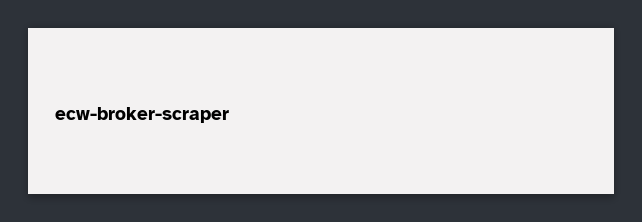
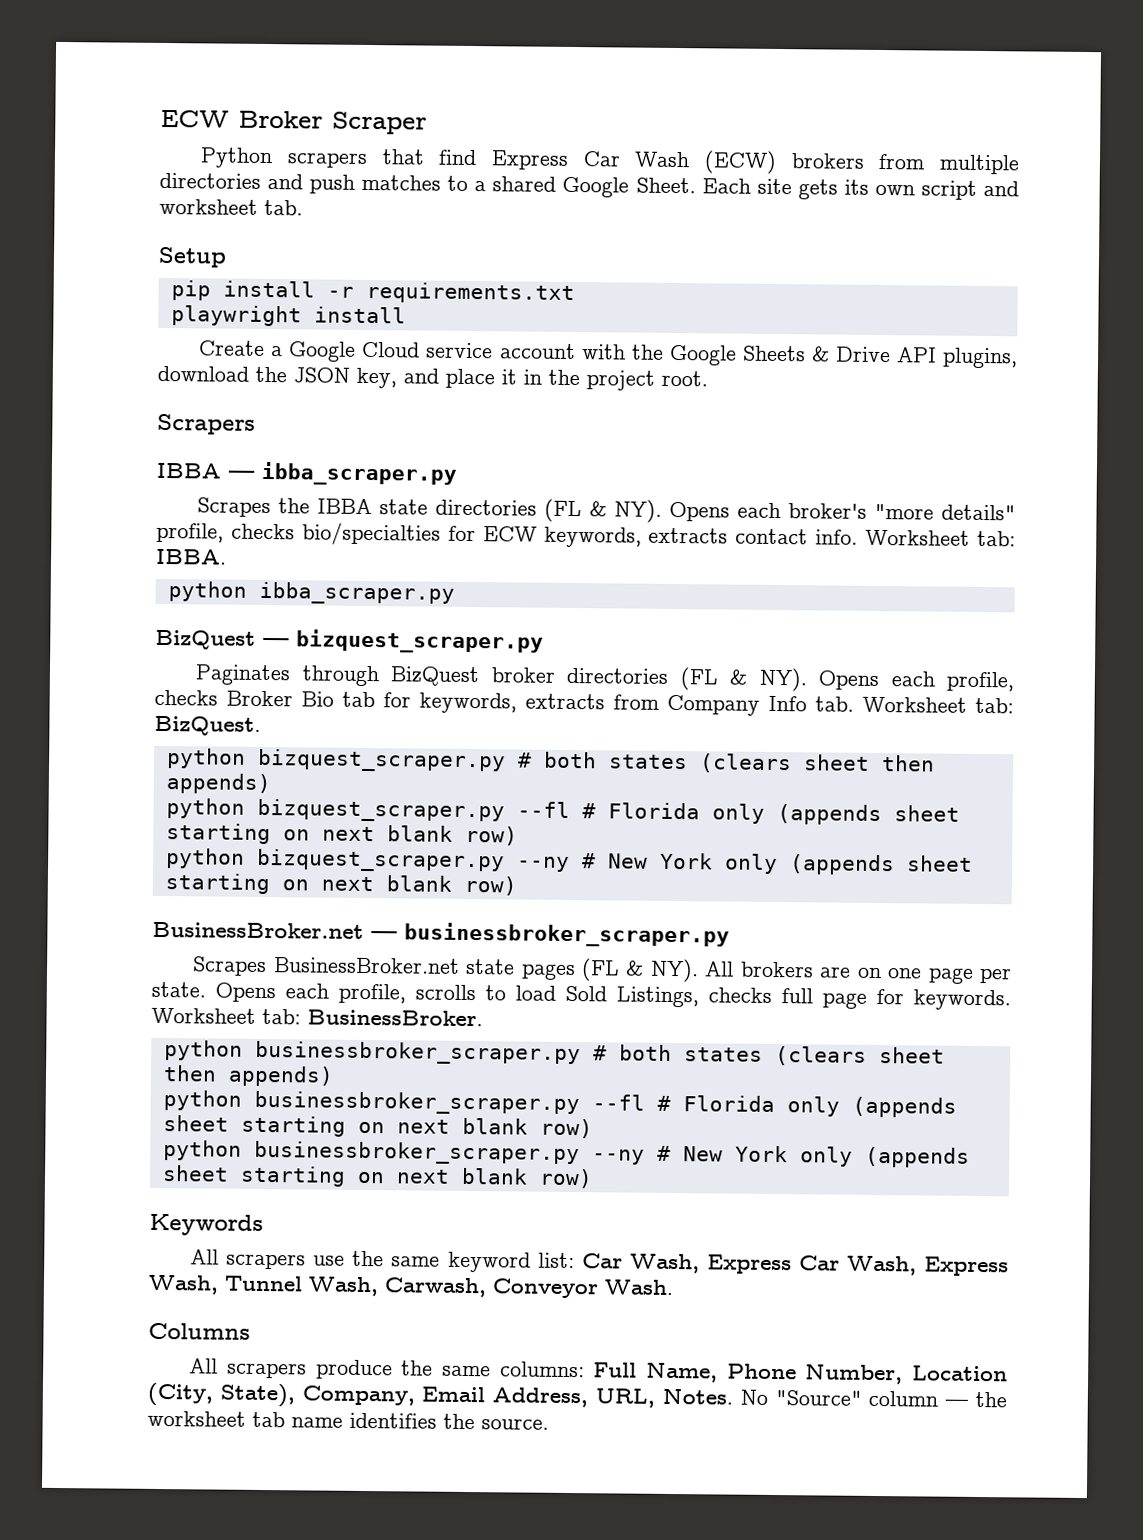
[55,107,229,123] ecw-broker-scraper -> [160,109,427,135] [200,147,1020,175] [159,172,1020,200] [159,198,303,216] [158,246,227,268] [170,280,575,305] [170,305,406,327] [199,340,1018,369] [157,365,708,391] [157,413,255,435] [156,461,457,486] [197,497,1016,523] [156,522,1016,548] [155,548,227,565] [167,581,455,605] [155,629,544,654] [195,664,1015,692] [154,689,1014,716] [154,715,261,736] [165,748,935,774] [165,773,271,795] [165,798,960,826] [165,823,518,846] [165,848,973,876] [164,873,517,896] [152,921,730,948] [192,956,1013,984] [151,981,1011,1011] [151,1007,483,1027] [163,1040,945,1066] [162,1065,334,1087] [162,1090,957,1118] [162,1115,593,1139] [162,1140,970,1168] [161,1165,593,1189] [149,1213,263,1237] [190,1249,1010,1277] [148,1274,674,1299] [148,1322,250,1340] [189,1358,1008,1385] [147,1382,1008,1408] [147,1410,549,1430] ECW Broker Scraper // Python scrapers that find Express Car Wash (ECW) brokers from multiple directories and push matches to a shared Google Sheet. Each site gets its own script and worksheet tab. // Setup // pip install -r requirements.txt // playwright install // Create a Google Cloud service account with the Google Sheets & Drive API plugins, download the JSON key, and place it in the project root. // Scrapers // IBBA — ibba_scraper.py // Scrapes the IBBA state directories (FL & NY). Opens each broker's "more details" profile, checks bio/specialties for ECW keywords, extracts contact info. Worksheet tab: IBBA. // python ibba_scraper.py // BizQuest — bizquest_scraper.py // Paginates through BizQuest broker directories (FL & NY). Opens each profile, checks Broker Bio tab for keywords, extracts from Company Info tab. Worksheet tab: BizQuest. // python bizquest_scraper.py # both states (clears sheet then appends) // python bizquest_scraper.py --fl # Florida only (appends sheet starting on next blank row) // python bizquest_scraper.py --ny # New York only (appends sheet starting on next blank row) // BusinessBroker.net — businessbroker_scraper.py // Scrapes BusinessBroker.net state pages (FL & NY). All brokers are on one page per state. Opens each profile, scrolls to load Sold Listings, checks full page for keywords. Worksheet tab: BusinessBroker. // python businessbroker_scraper.py # both states (clears sheet then appends) // python businessbroker_scraper.py --fl # Florida only (appends sheet starting on next blank row) // python businessbroker_scraper.py --ny # New York only (appends sheet starting on next blank row) // Keywords // All scrapers use the same keyword list: Car Wash, Express Car Wash, Express Wash, Tunnel Wash, Carwash, Conveyor Wash. // Columns // All scrapers produce the same columns: Full Name, Phone Number, Location (City, State), Company, Email Address, URL, Notes. No "Source" column — the worksheet tab name identifies the source.

